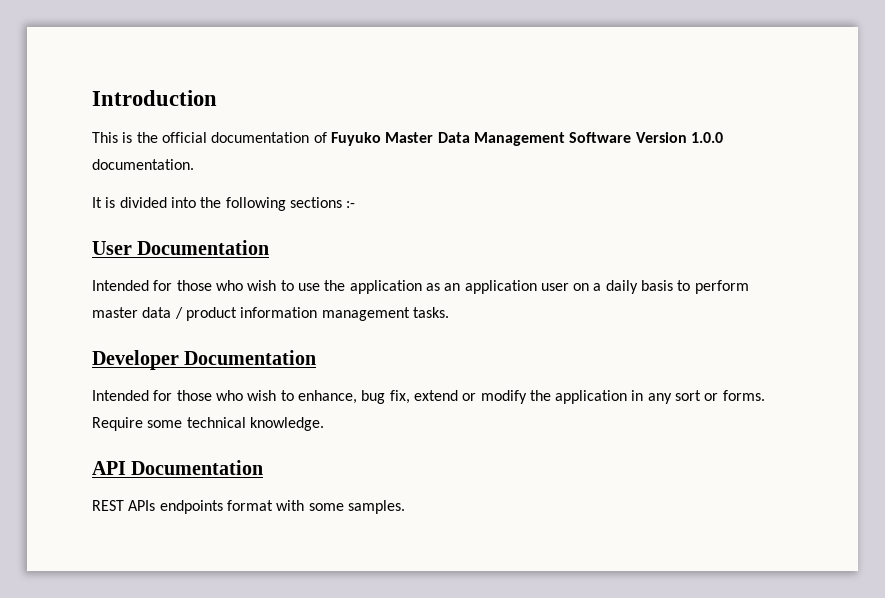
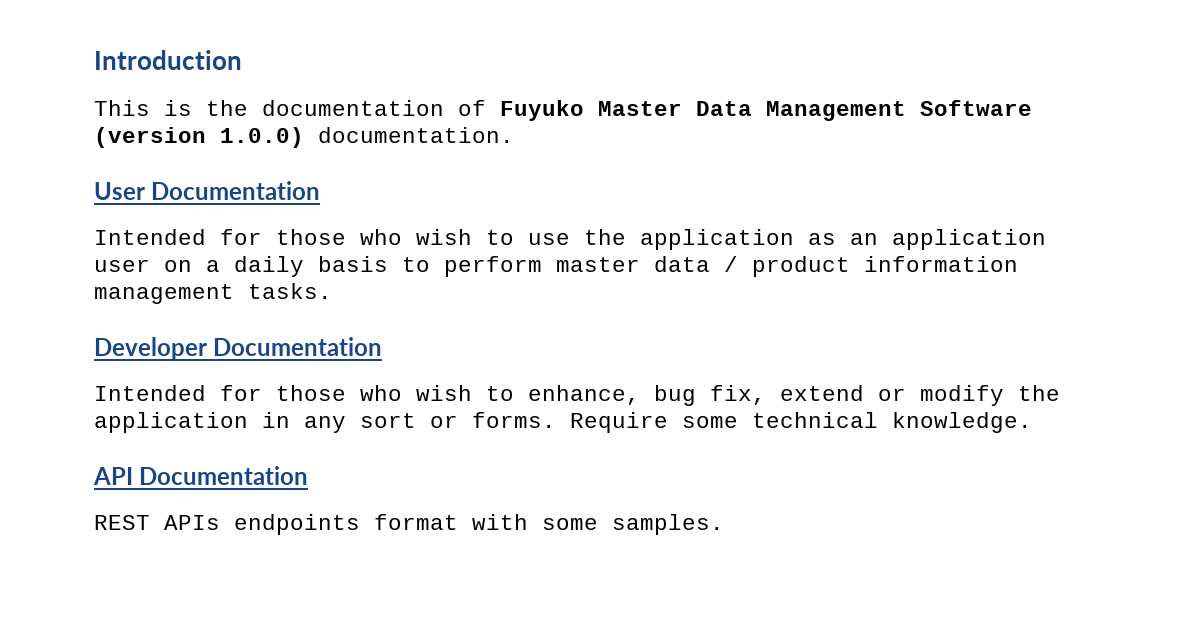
[161,132,207,143] official -> (248, 108) none
[635,132,723,143] Version 1.0.0 -> [94,127,304,148] (version 1.0.0)
[92,197,356,211] // It is divided into the following sections :- -> (514, 135) none

